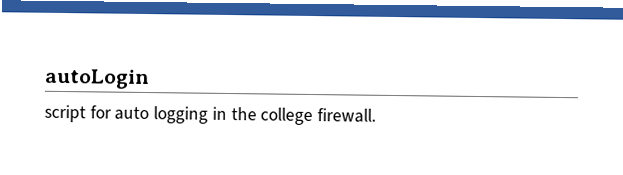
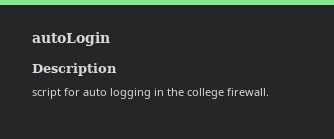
(150, 79) none -> [32,63,117,76] // Description

